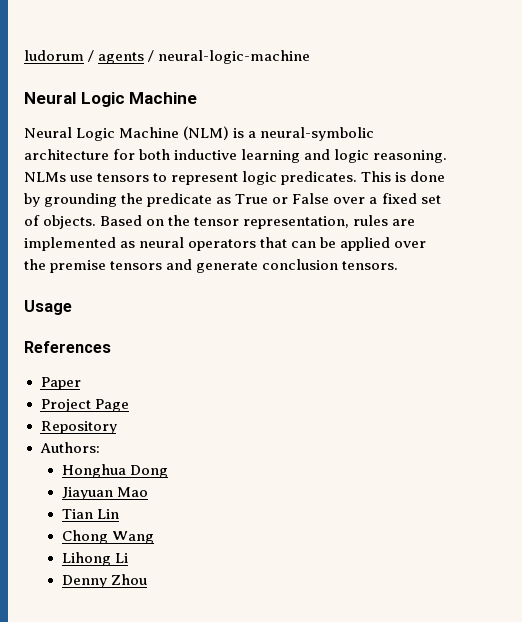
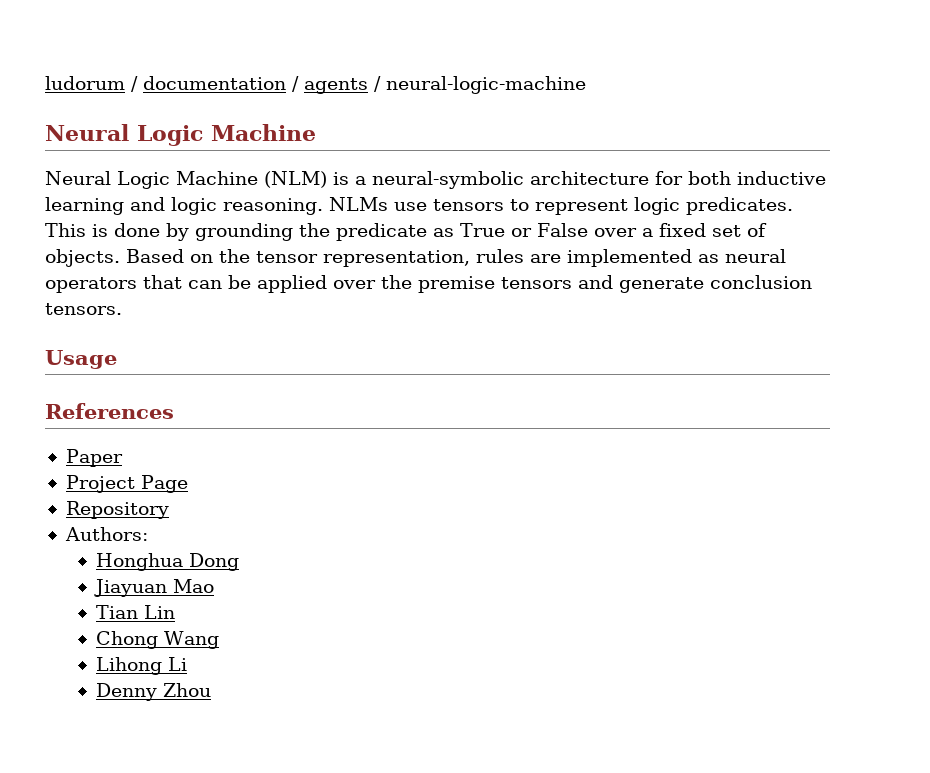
(95, 56) none -> [143,76,299,92] documentation /

